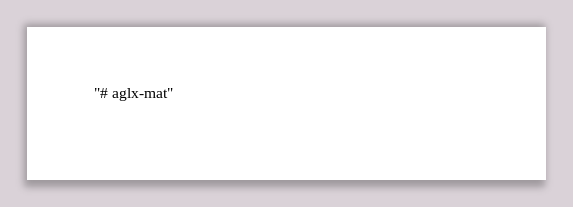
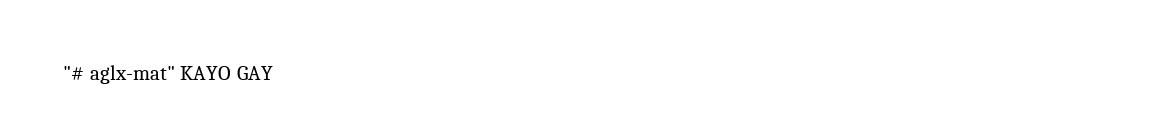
(174, 94) none -> [180,66,273,80] KAYO GAY

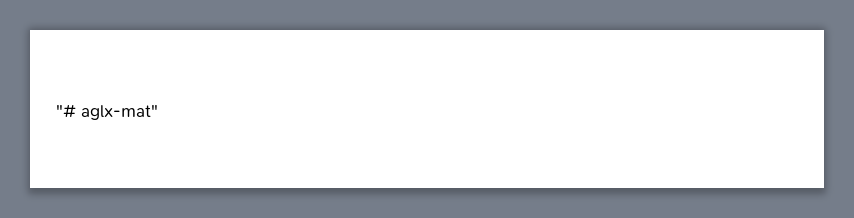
[180,66,273,80] KAYO GAY -> (158, 112) none

